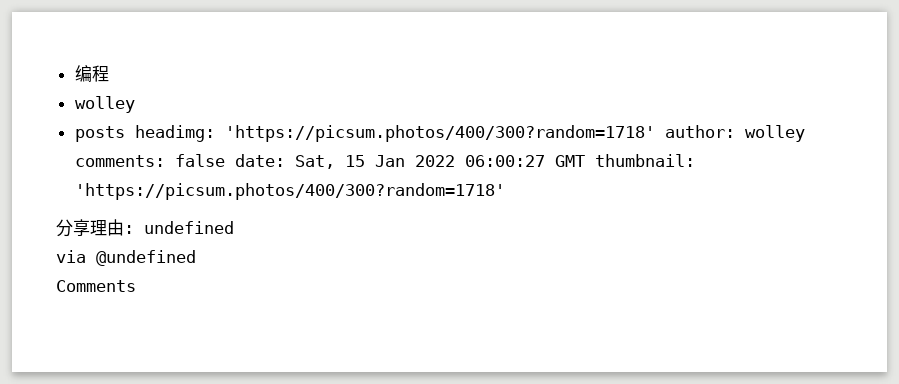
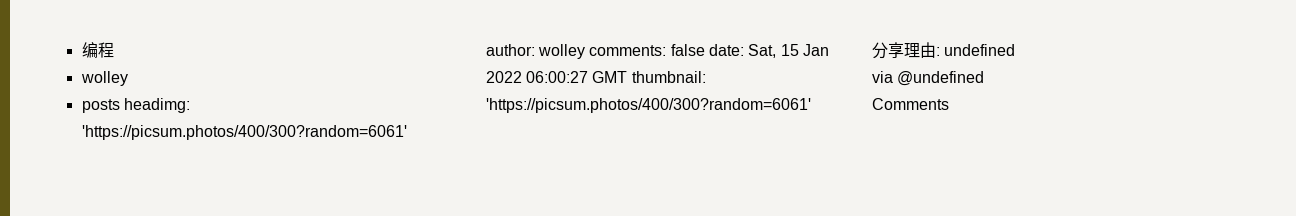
[224,125,655,142] 'https://picsum.photos/400/300?random=1718' -> [81,125,407,140] 'https://picsum.photos/400/300?random=6061'
[74,183,505,200] 'https://picsum.photos/400/300?random=1718' -> [485,98,811,113] 'https://picsum.photos/400/300?random=6061'

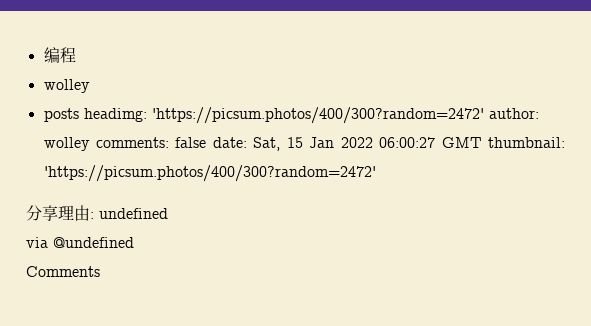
[81,125,407,140] 'https://picsum.photos/400/300?random=6061' -> [151,107,484,124] 'https://picsum.photos/400/300?random=2472'
[485,98,811,113] 'https://picsum.photos/400/300?random=6061' -> [43,165,376,182] 'https://picsum.photos/400/300?random=2472'

